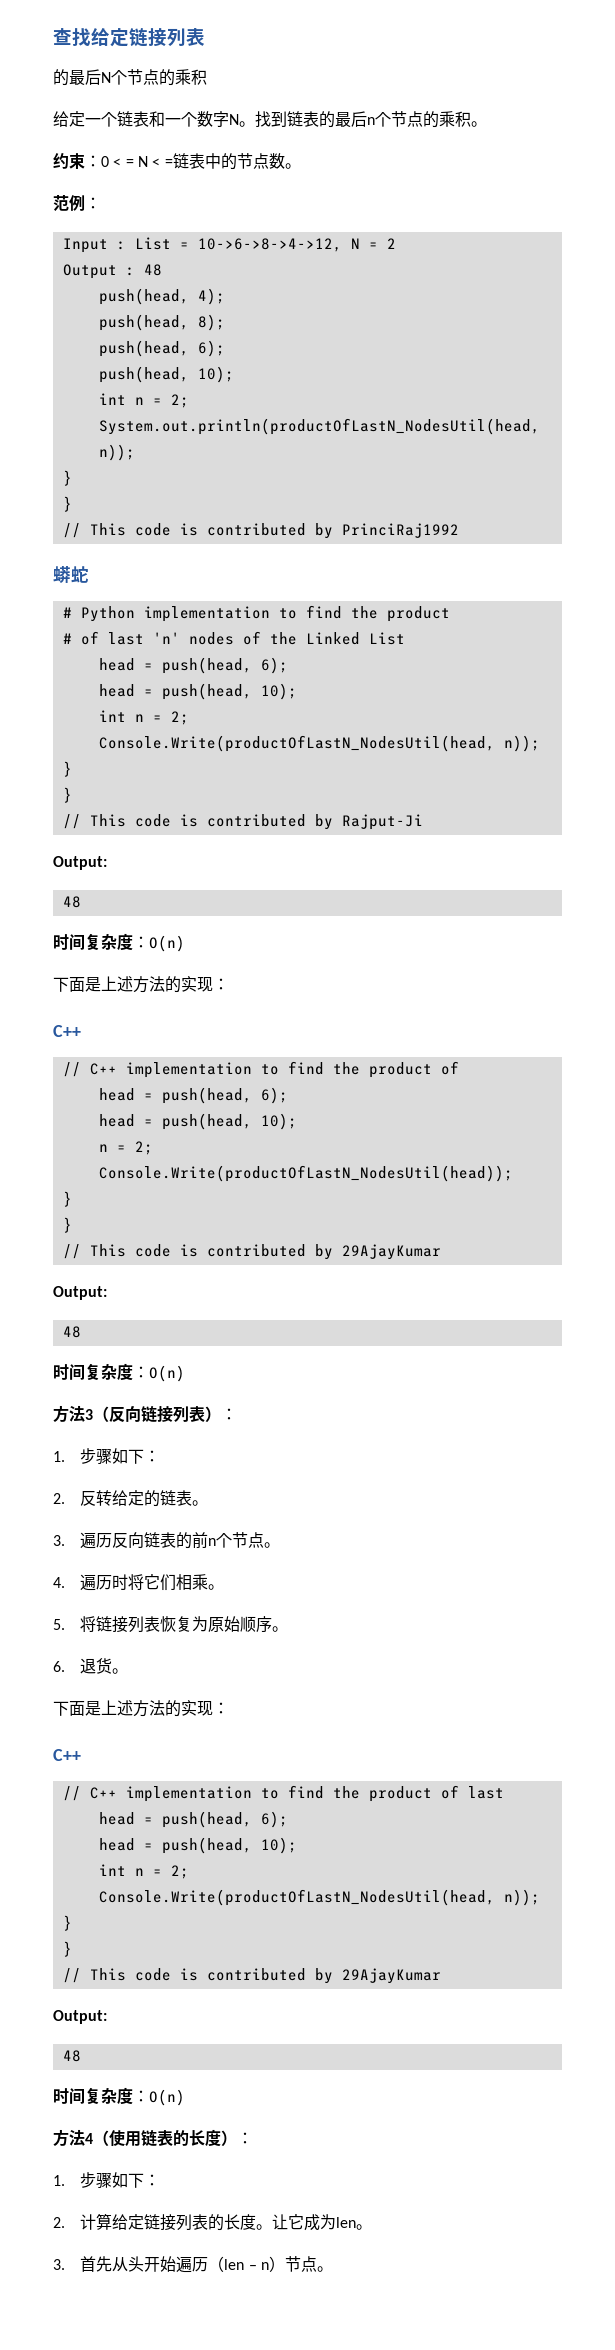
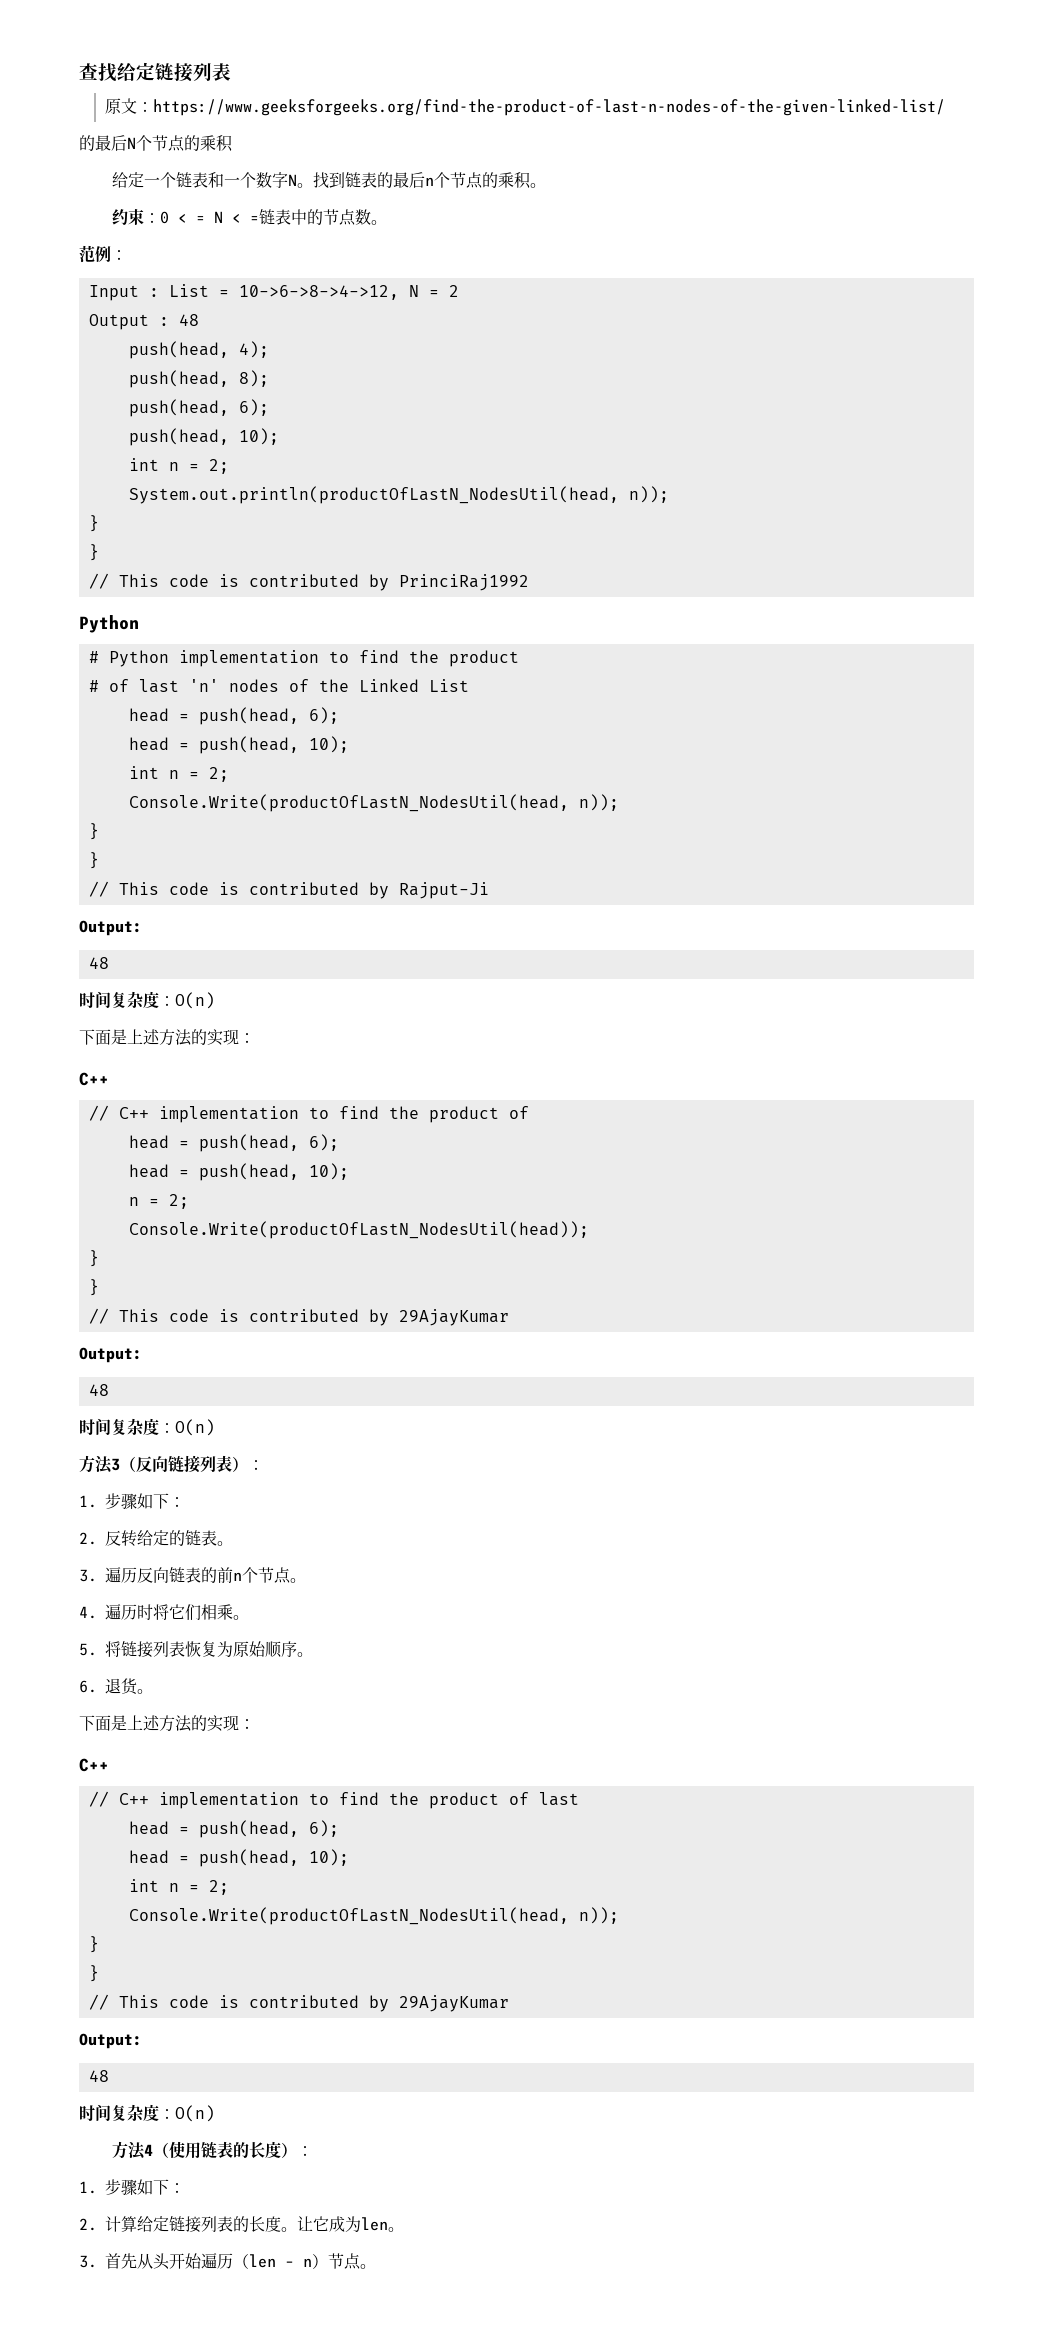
(205, 37) none -> [105,98,946,116] // 原文：https://www.geeksforgeeks.org/find-the-product-of-last-n-nodes-of-the-given-linked-list/
[53,566,89,583] 蟒蛇 -> [79,615,139,633] Python

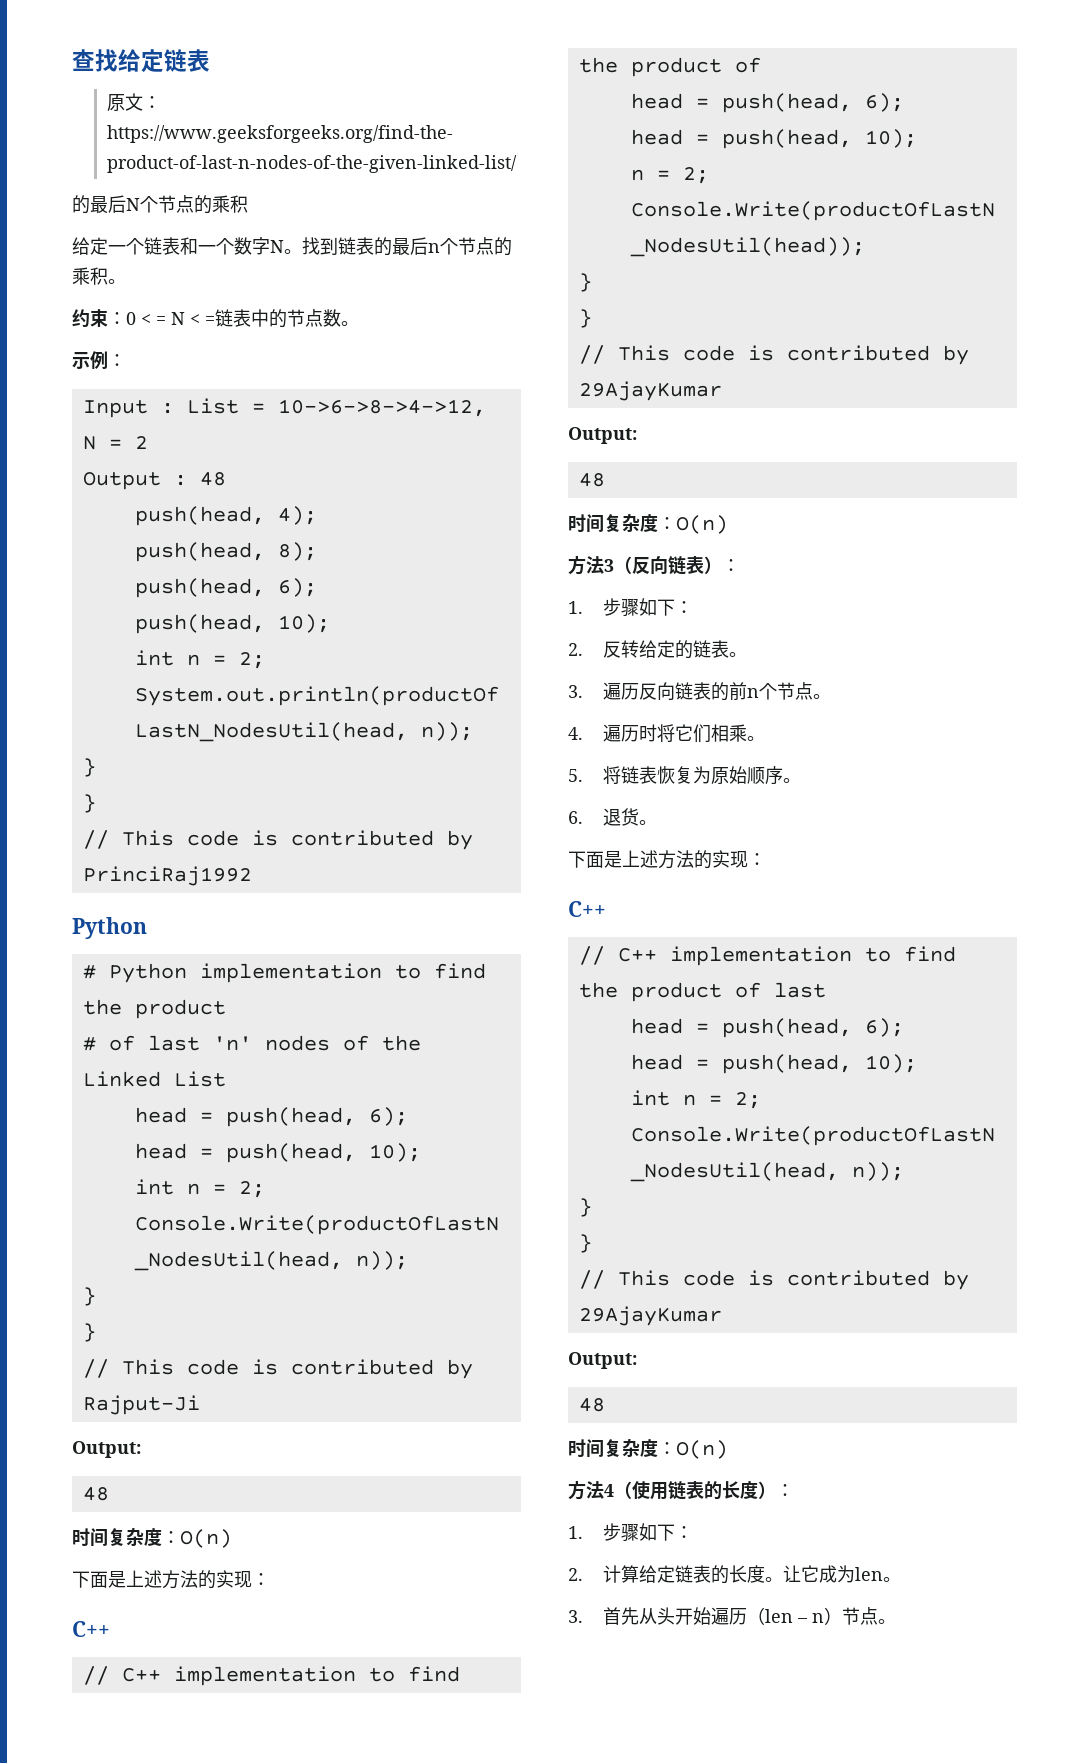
[174,63,212,82] 接列 -> (187, 60) none
[79,245,95,263] 范 -> [72,352,90,369] 示
[184,1455,216,1473] 接列 -> (686, 565) none
[137,1641,170,1658] 接列 -> (639, 775) none
[185,2216,218,2233] 接列 -> (693, 1574) none

